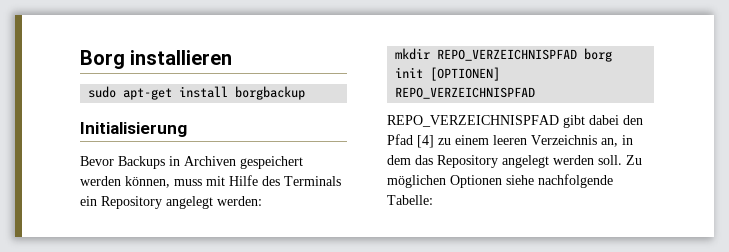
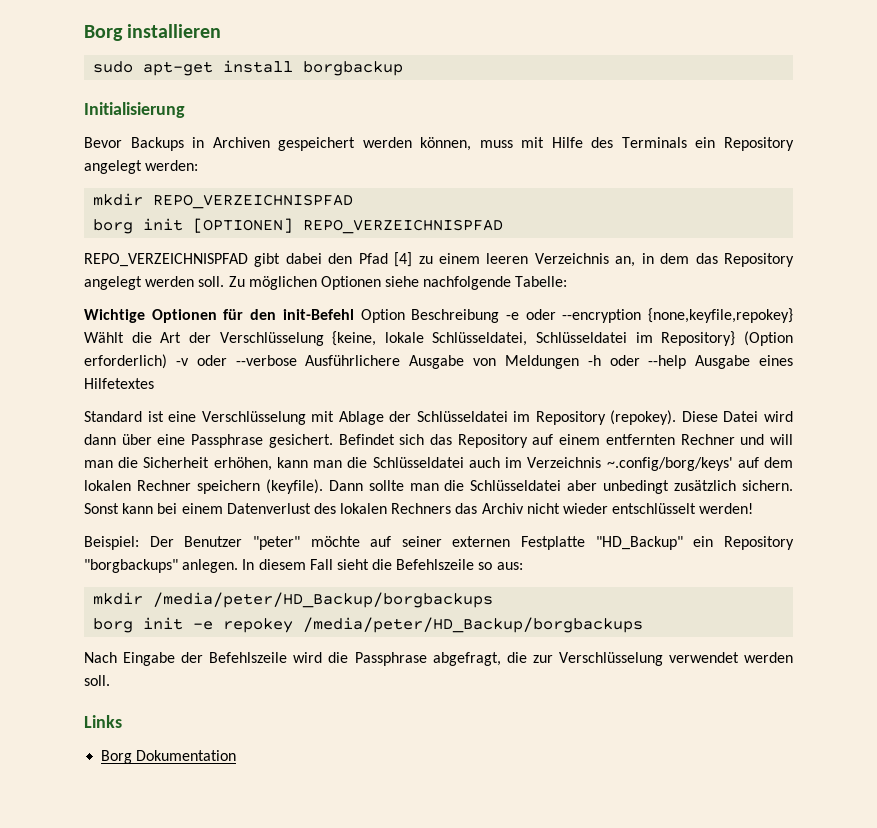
(578, 55) none -> (354, 201) //
(433, 200) none -> [84,308,793,323] [84,331,793,346] [84,354,794,369] [84,378,154,389] [84,410,794,425] [84,434,793,448] [84,457,794,471] [84,479,793,494] [84,503,754,514] [84,536,794,550] [84,559,523,573] [93,592,494,608] [93,617,644,633] [84,652,793,666] [84,675,110,686] [84,715,122,728] [101,750,237,764] // Wichtige Optionen für den init-Befehl Option Beschreibung -e oder --encryption {none,keyfile,repokey} Wählt die Art der Verschlüsselung {keine, lokale Schlüsseldatei, Schlüsseldatei im Repository} (Option erforderlich) -v oder --verbose Ausführlichere Ausgabe von Meldungen -h oder --help Ausgabe eines Hilfetextes // Standard ist eine Verschlüsselung mit Ablage der Schlüsseldatei im Repository (repokey). Diese Datei wird dann über eine Passphrase gesichert. Befindet sich das Repository auf einem entfernten Rechner und will man die Sicherheit erhöhen, kann man die Schlüsseldatei auch im Verzeichnis ~.config/borg/keys' auf dem lokalen Rechner speichern (keyfile). Dann sollte man die Schlüsseldatei aber unbedingt zusätzlich sichern. Sonst kann bei einem Datenverlust des lokalen Rechners das Archiv nicht wieder entschlüsselt werden! // Beispiel: Der Benutzer "peter" möchte auf seiner externen Festplatte "HD_Backup" ein Repository "borgbackups" anlegen. In diesem Fall sieht die Befehlszeile so aus: // mkdir /media/peter/HD_Backup/borgbackups // borg init -e repokey /media/peter/HD_Backup/borgbackups // Nach Eingabe der Befehlszeile wird die Passphrase abgefragt, die zur Verschlüsselung verwendet werden soll. // Links // Borg Dokumentation

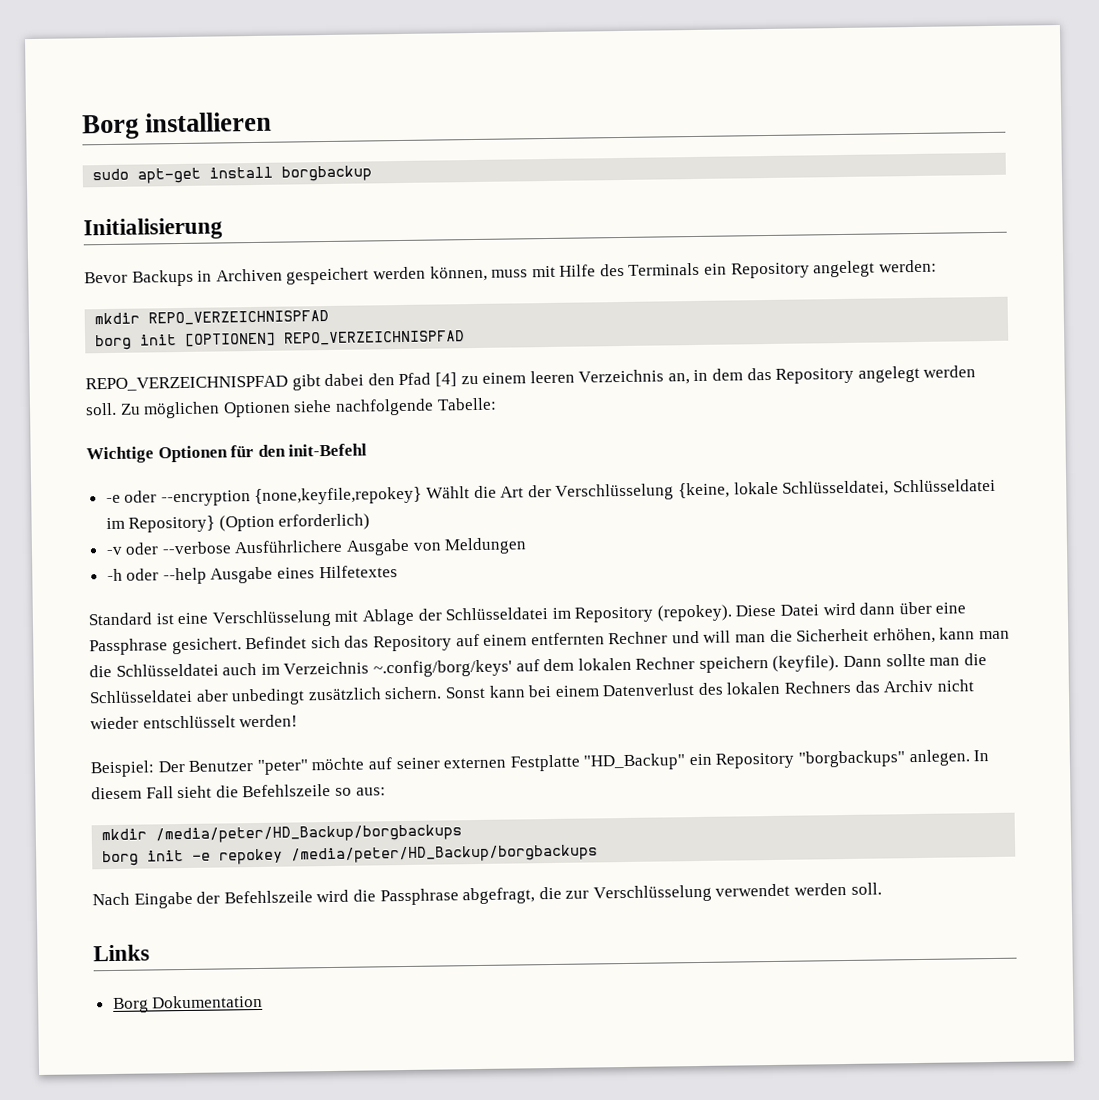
[360,309,500,323] Option Beschreibung -> (368, 450) //
(167, 361) none -> (371, 522) //
(579, 362) none -> (528, 546) //

